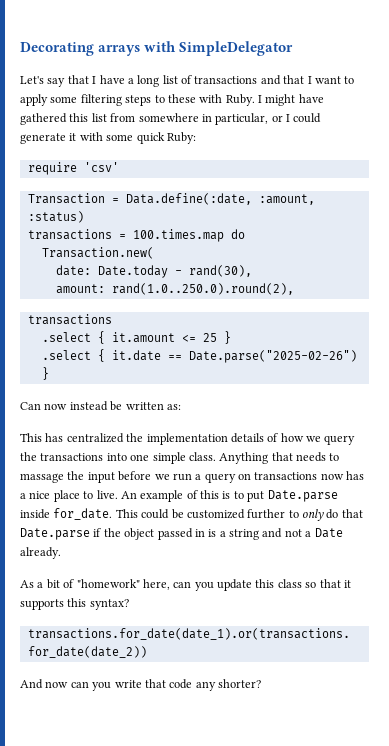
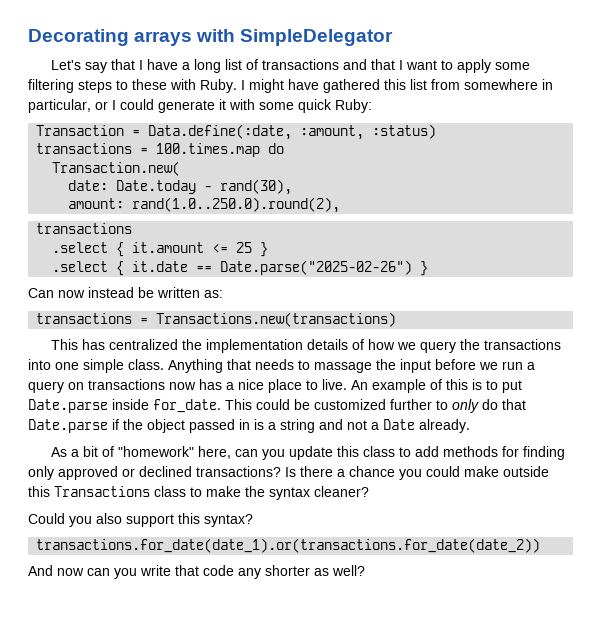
[27,162,119,175] // require 'csv' -> (372, 106) none
(181, 407) none -> [36,312,397,327] // transactions = Transactions.new(transactions)
[305,579,351,588] [20,599,64,610] so that it supports -> [399,446,566,460] [28,466,549,480] [28,486,369,500] [28,513,174,527] to add methods for finding only approved or declined transactions? Is there a chance you could make outside this Transactions class to make the syntax cleaner? // Could you also support
[218,679,261,688] shorter? -> [265,565,365,576] shorter as well?

